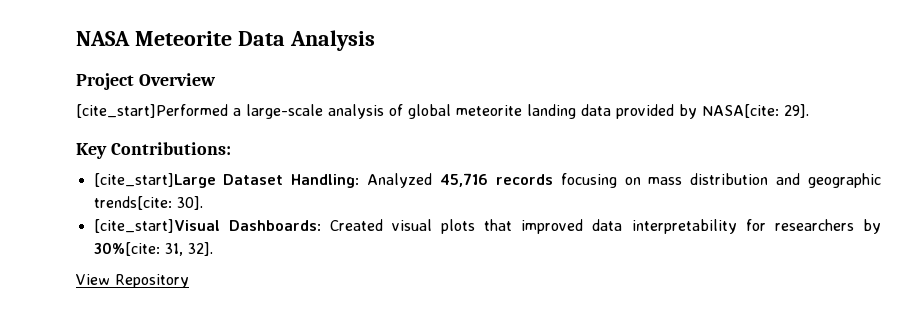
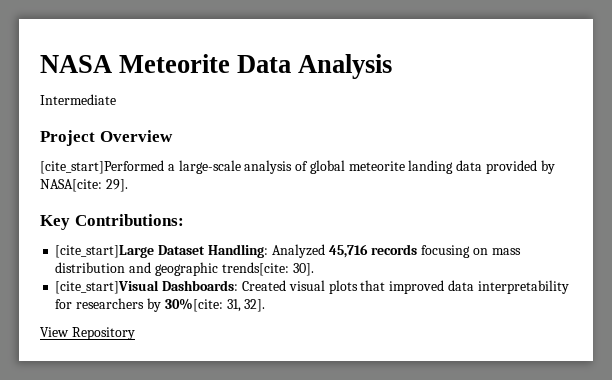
(375, 40) none -> [40,94,116,105] // Intermediate

